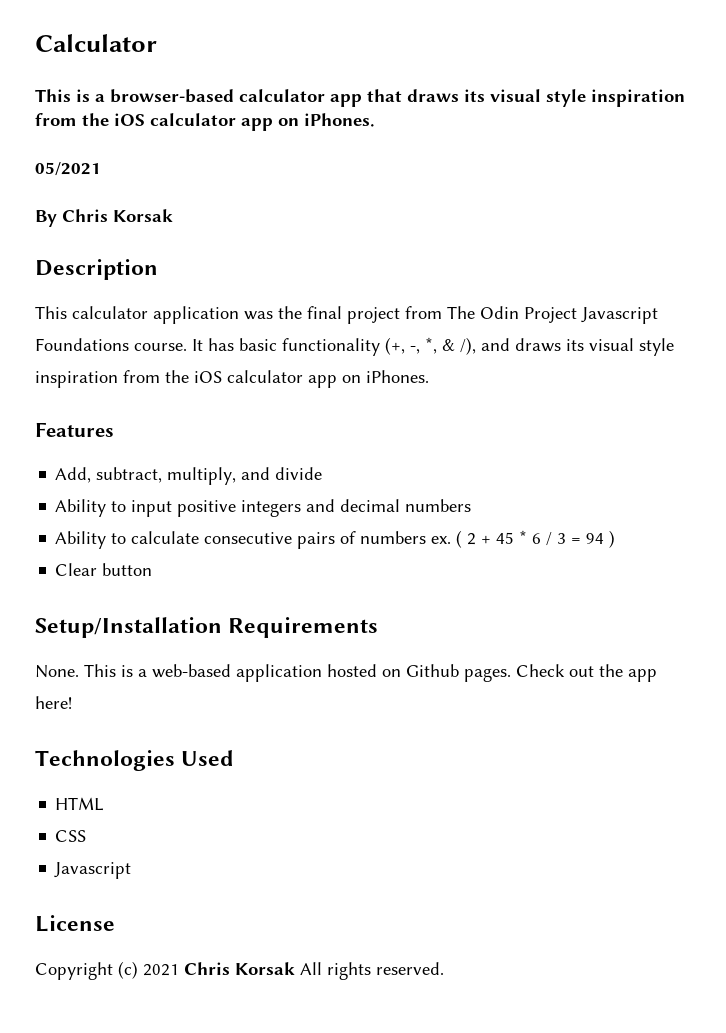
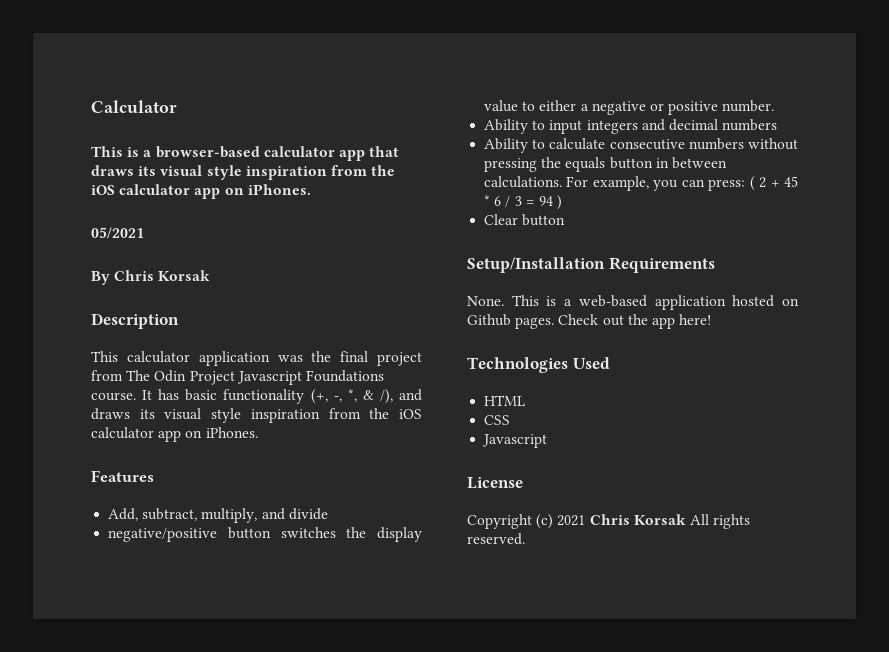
(323, 473) none -> [108,527,422,542] [484,100,775,115] // negative/positive button switches the display value to either a negative or positive number.
[177,500,237,517] positive -> (583, 127) none
[297,531,452,549] pairs of numbers ex. -> [688,138,798,150] [484,157,727,172] [484,176,746,191] numbers without pressing the equals button in between calculations. For example, you can press:

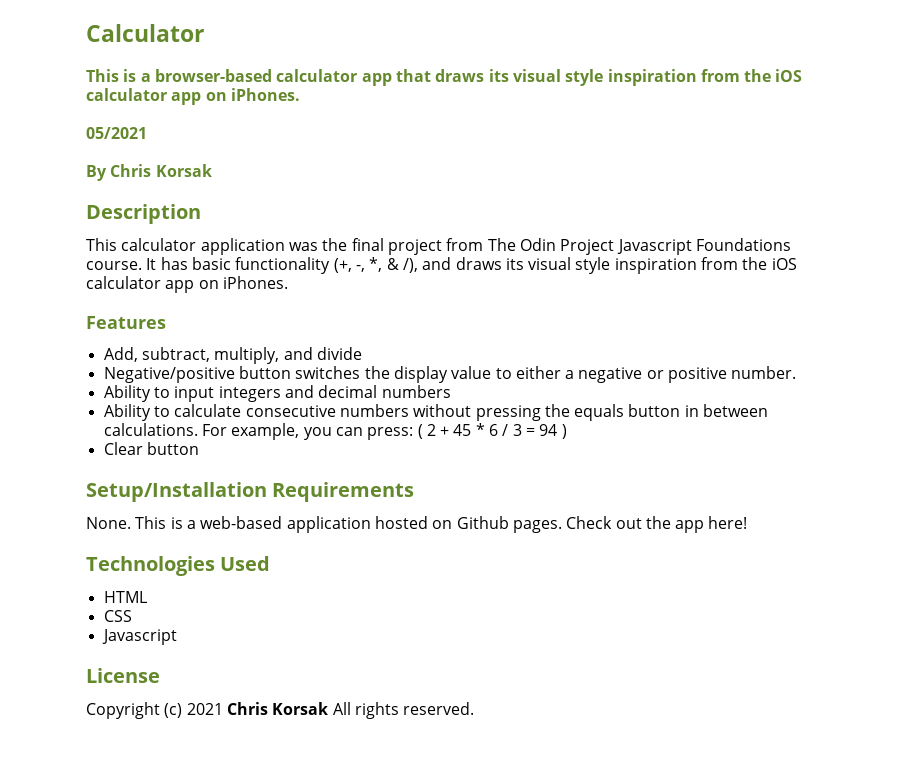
[108,528,218,542] negative/positive -> [103,367,235,383] Negative/positive

